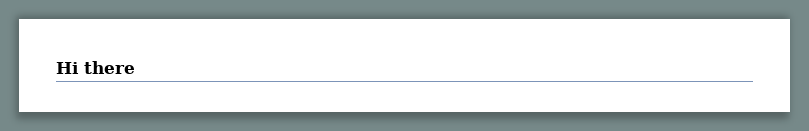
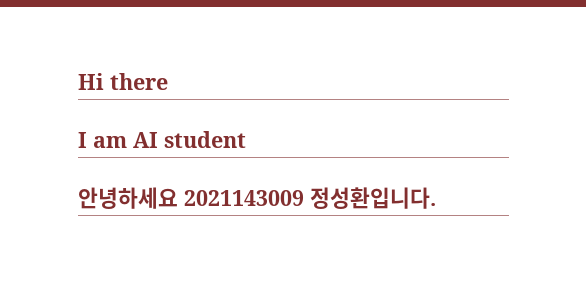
(135, 67) none -> [78,131,246,148] [78,187,436,209] // I am AI student // 안녕하세요 2021143009 정성환입니다.

